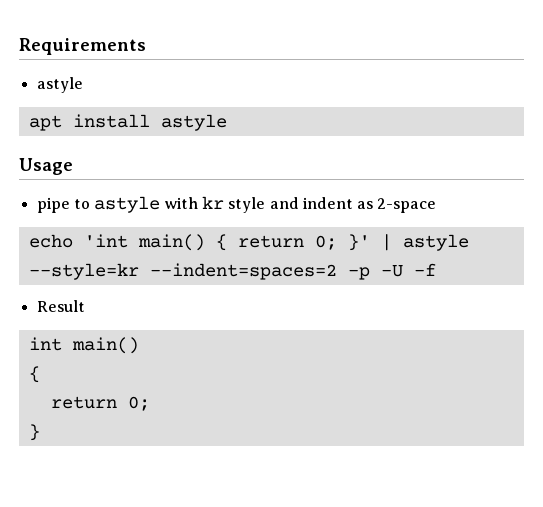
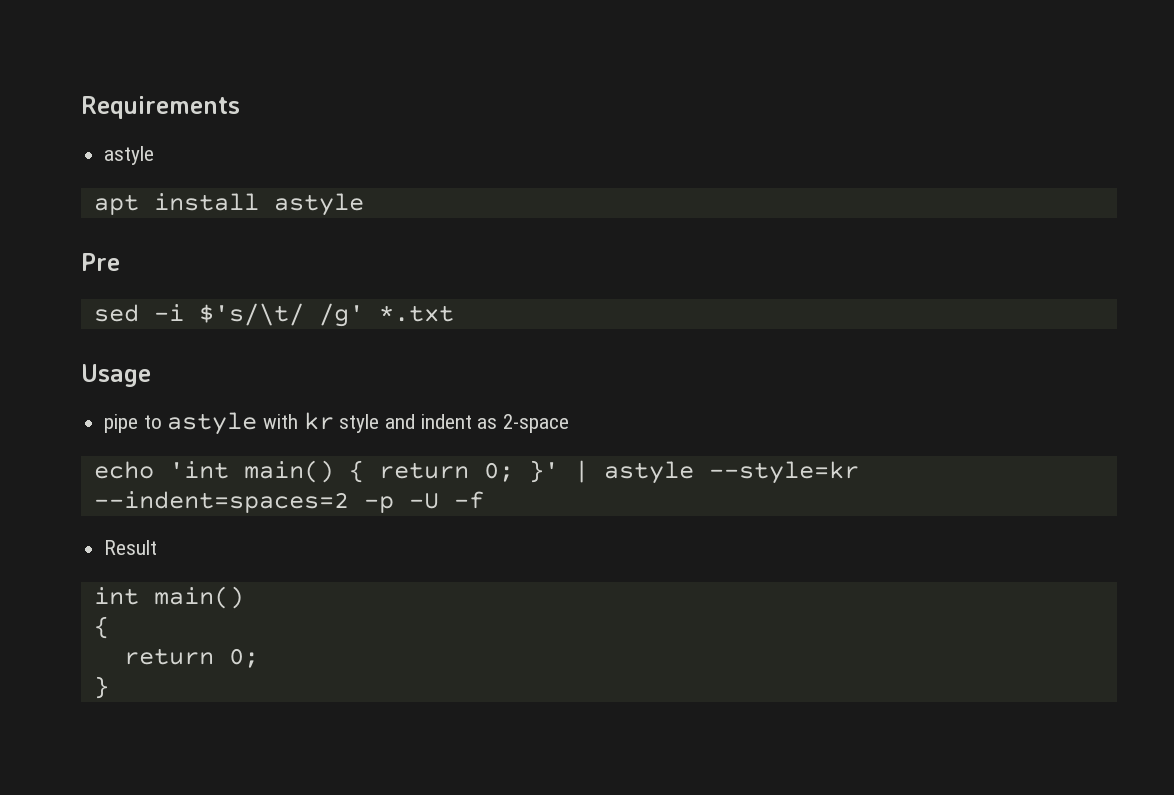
(227, 122) none -> [81,253,120,271] [93,303,454,327] // Pre // sed -i $'s/\t/ /g' *.txt

